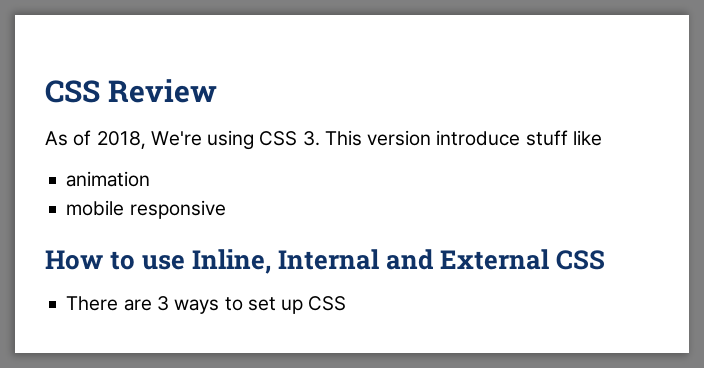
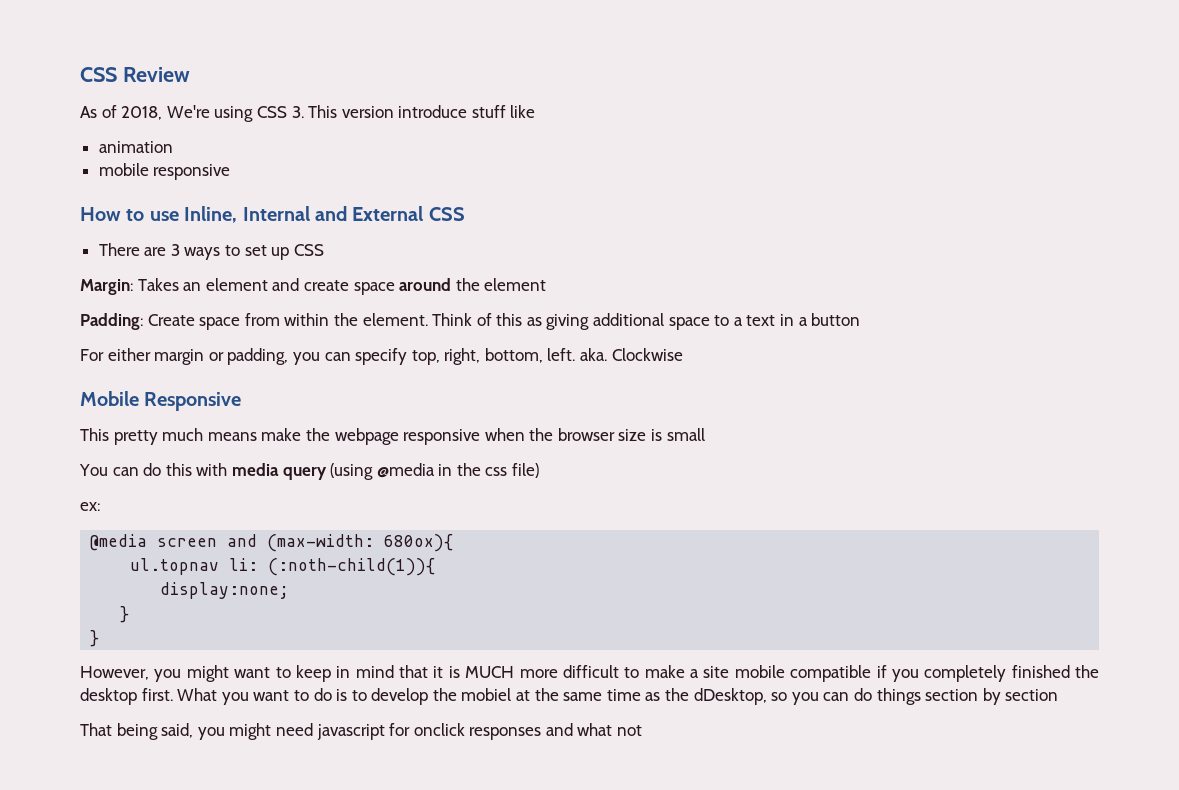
(347, 303) none -> [80,278,547,295] [80,313,861,330] [80,348,683,365] [80,391,242,411] [80,428,705,445] [79,463,540,480] [80,502,100,511] [90,534,454,552] [130,558,436,576] [160,582,290,599] [120,606,130,623] [90,630,100,647] [80,665,1099,682] [80,688,1059,705] [80,723,643,740] // Margin: Takes an element and create space around the element // Padding: Create space from within the element. Think of this as giving additional space to a text in a button // For either margin or padding, you can specify top, right, bottom, left. aka. Clockwise // Mobile Responsive // This pretty much means make the webpage responsive when the browser size is small // You can do this with media query (using @media in the css file) // ex: // @media screen and (max-width: 680ox){ // ul.topnav li: (:noth-child(1)){ // display:none; // } // } // However, you might want to keep in mind that it is MUCH more difficult to make a site mobile compatible if you completely finished the desktop first. What you want to do is to develop the mobiel at the same time as the dDesktop, so you can do things section by section // That being said, you might need javascript for onclick responses and what not

